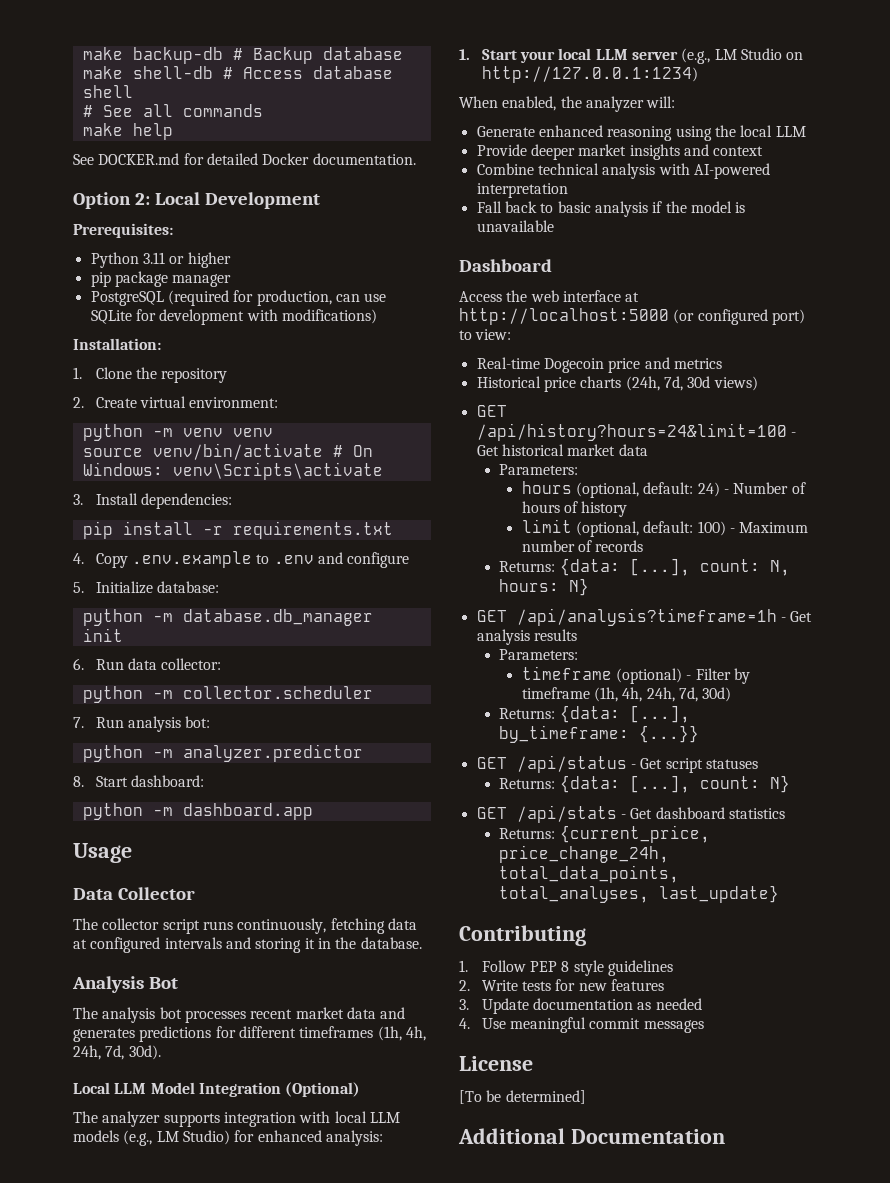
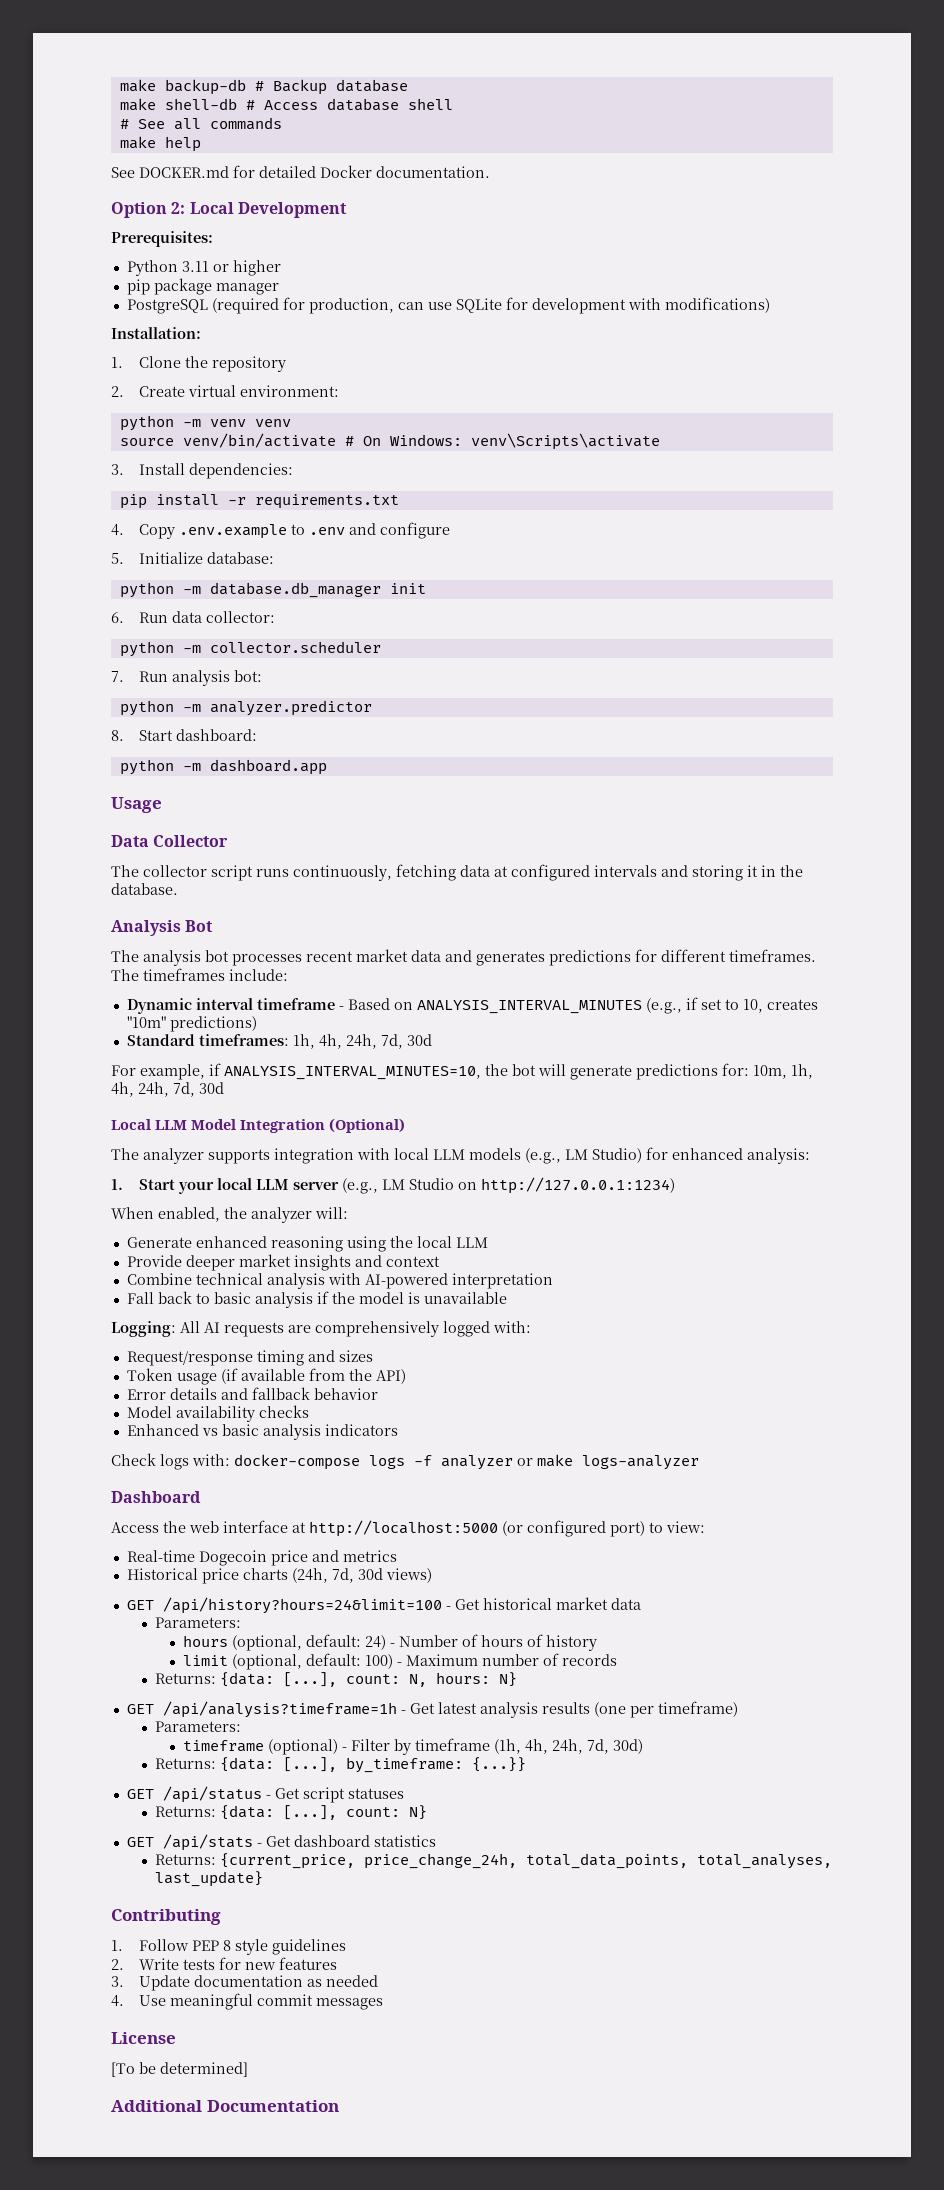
[299,1026,426,1041] [73,1045,161,1060] timeframes (1h, 4h, 24h, 7d, 30d). -> [729,949,816,962] [111,968,288,981] [126,997,818,1014] [126,1016,257,1032] [126,1034,432,1049] [111,1063,813,1080] [111,1082,224,1097] timeframes. The timeframes include: // Dynamic interval timeframe - Based on ANALYSIS_INTERVAL_MINUTES (e.g., if set to 10, creates "10m" predictions) // Standard timeframes: 1h, 4h, 24h, 7d, 30d // For example, if ANALYSIS_INTERVAL_MINUTES=10, the bot will generate predictions for: 10m, 1h, 4h, 24h, 7d, 30d
(554, 226) none -> [111,1321,531,1337] [126,1350,373,1366] [126,1368,406,1385] [126,1387,378,1400] [126,1405,309,1422] [126,1424,398,1440] [111,1453,699,1470] // Logging: All AI requests are comprehensively logged with: // Request/response timing and sizes // Token usage (if available from the API) // Error details and fallback behavior // Model availability checks // Enhanced vs basic analysis indicators // Check logs with: docker-compose logs -f analyzer or make logs-analyzer
(813, 616) none -> [437,1702,477,1714] latest
(577, 635) none -> [593,1701,738,1718] (one per timeframe)

